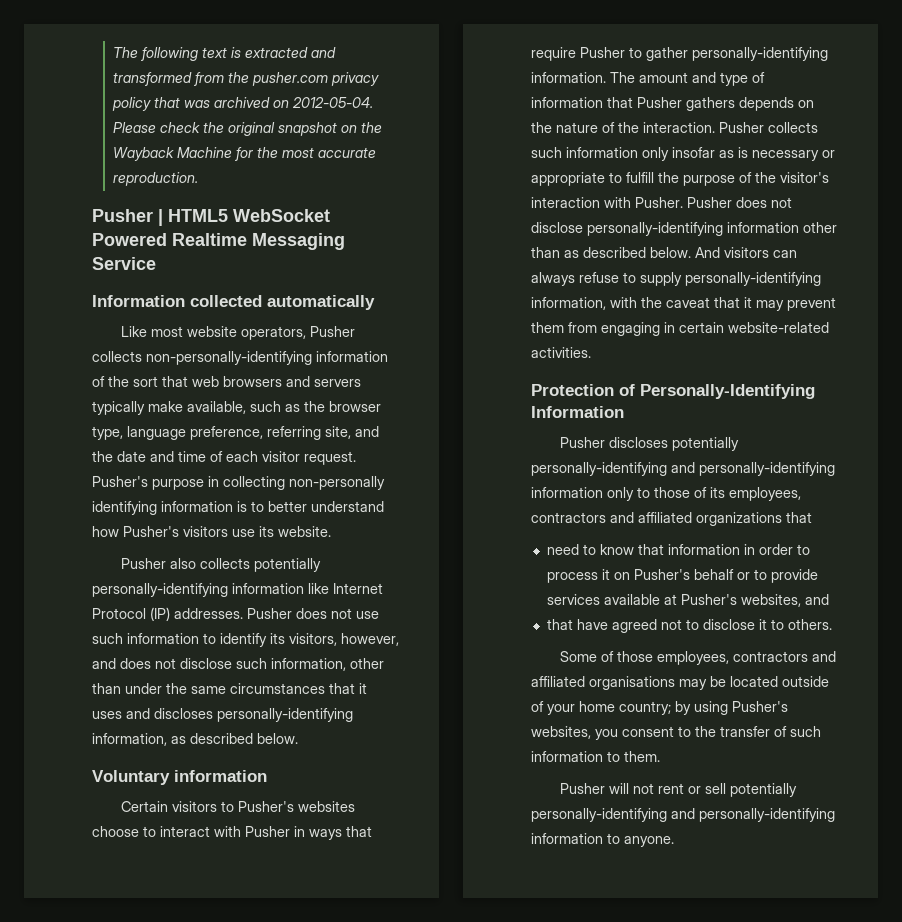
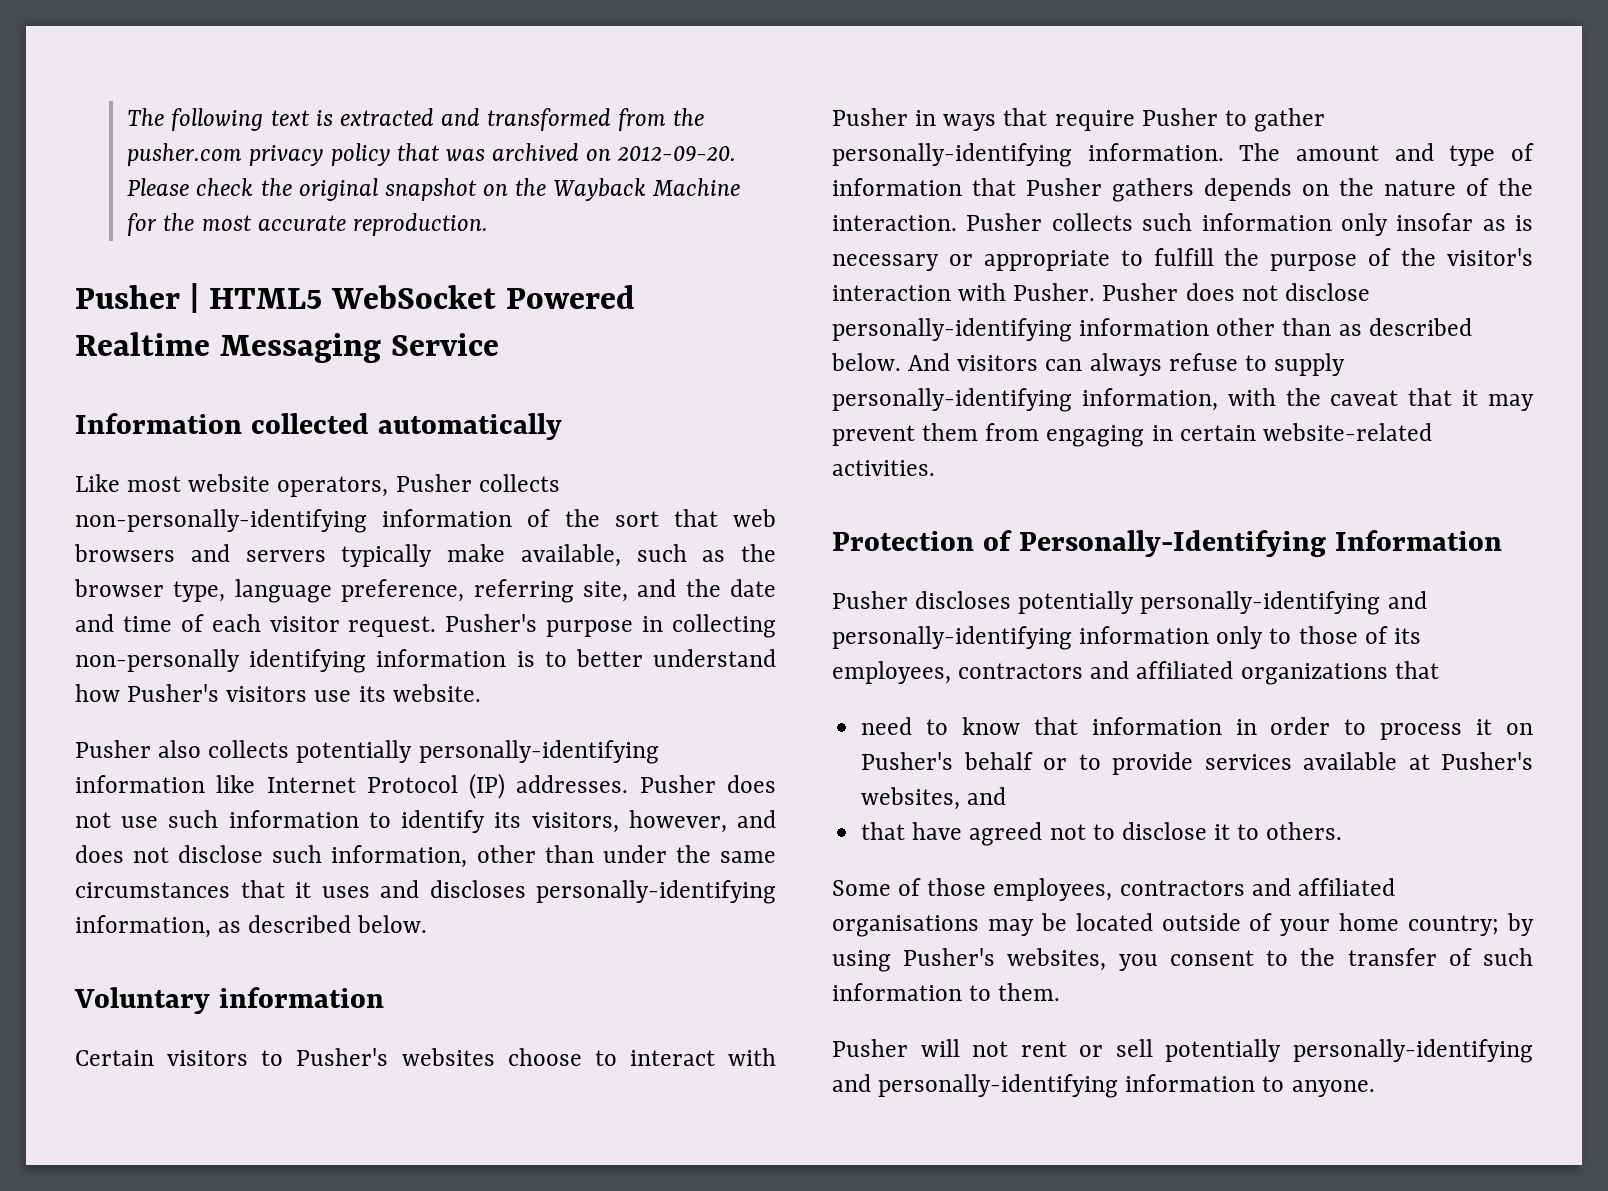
[292,97,374,108] 2012-05-04. -> [617,146,737,161] 2012-09-20.

